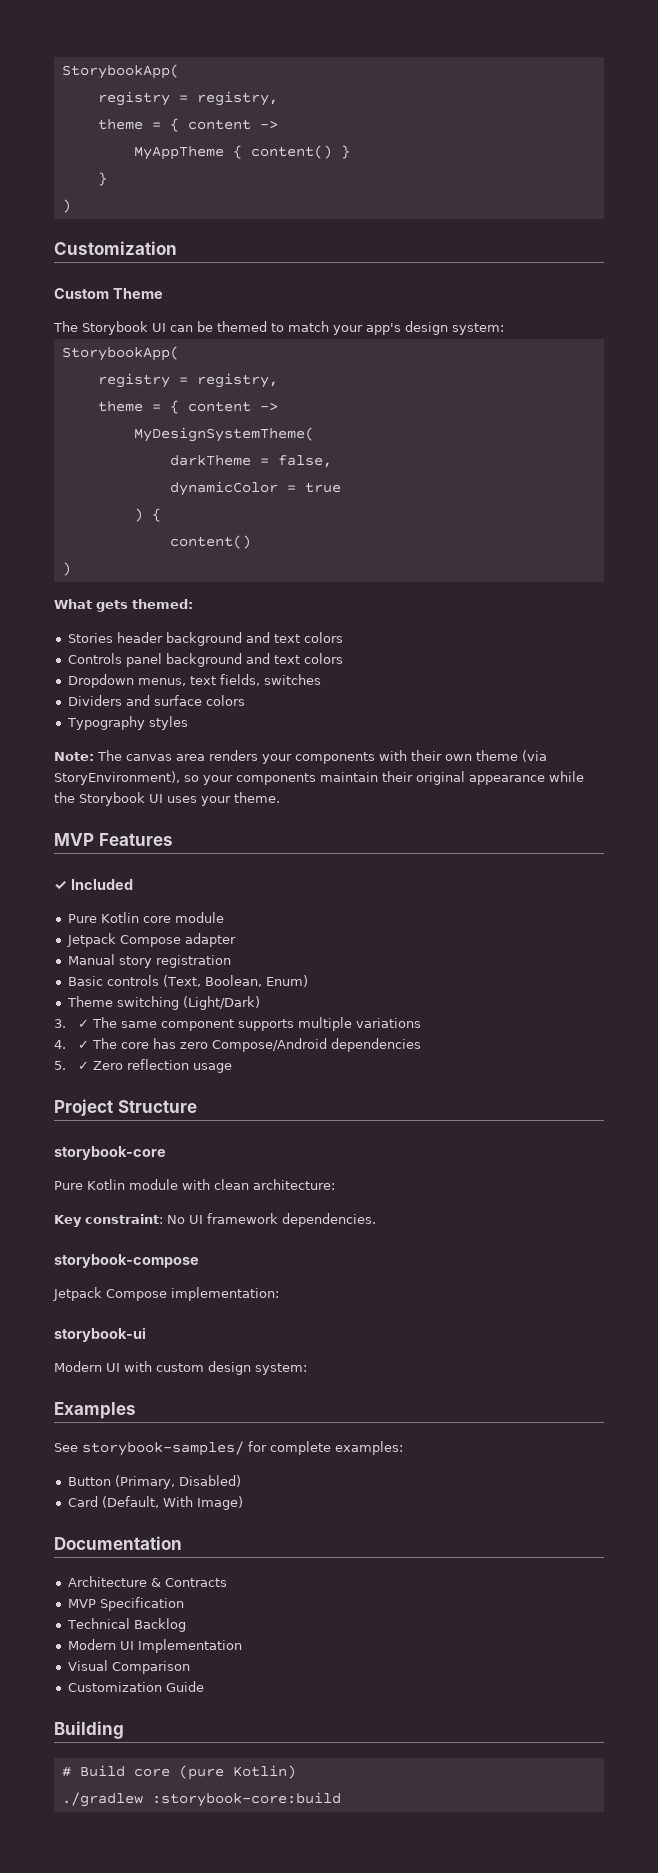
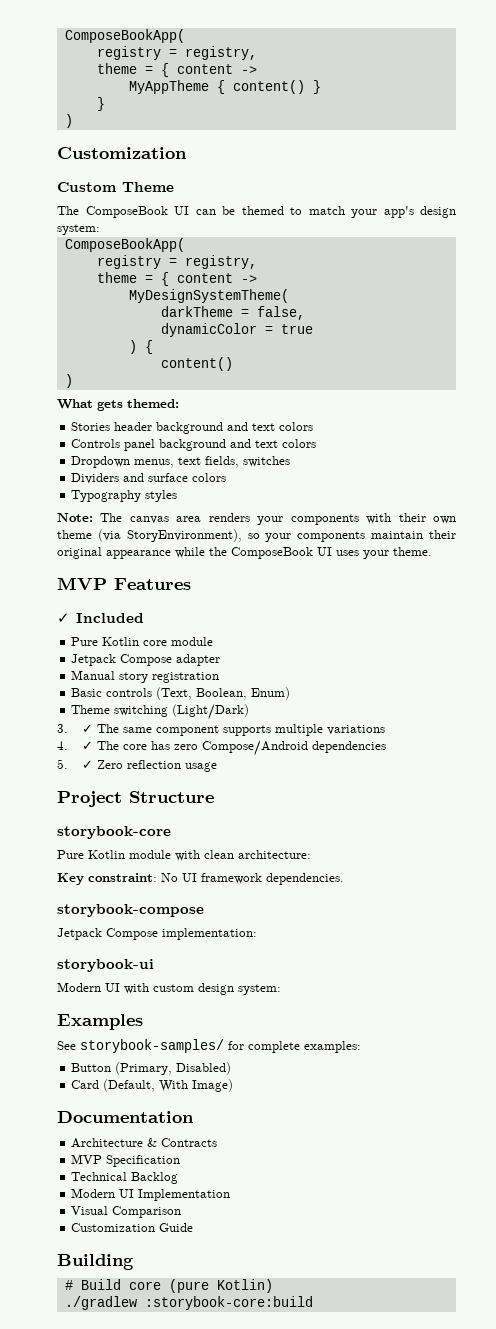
[61,64,179,79] StorybookApp( -> [64,29,185,43] ComposeBookApp(
[82,321,148,335] Storybook -> [85,206,168,218] ComposeBook
[61,346,179,361] StorybookApp( -> [64,238,185,252] ComposeBookApp(
[79,792,145,806] Storybook -> [231,547,313,559] ComposeBook

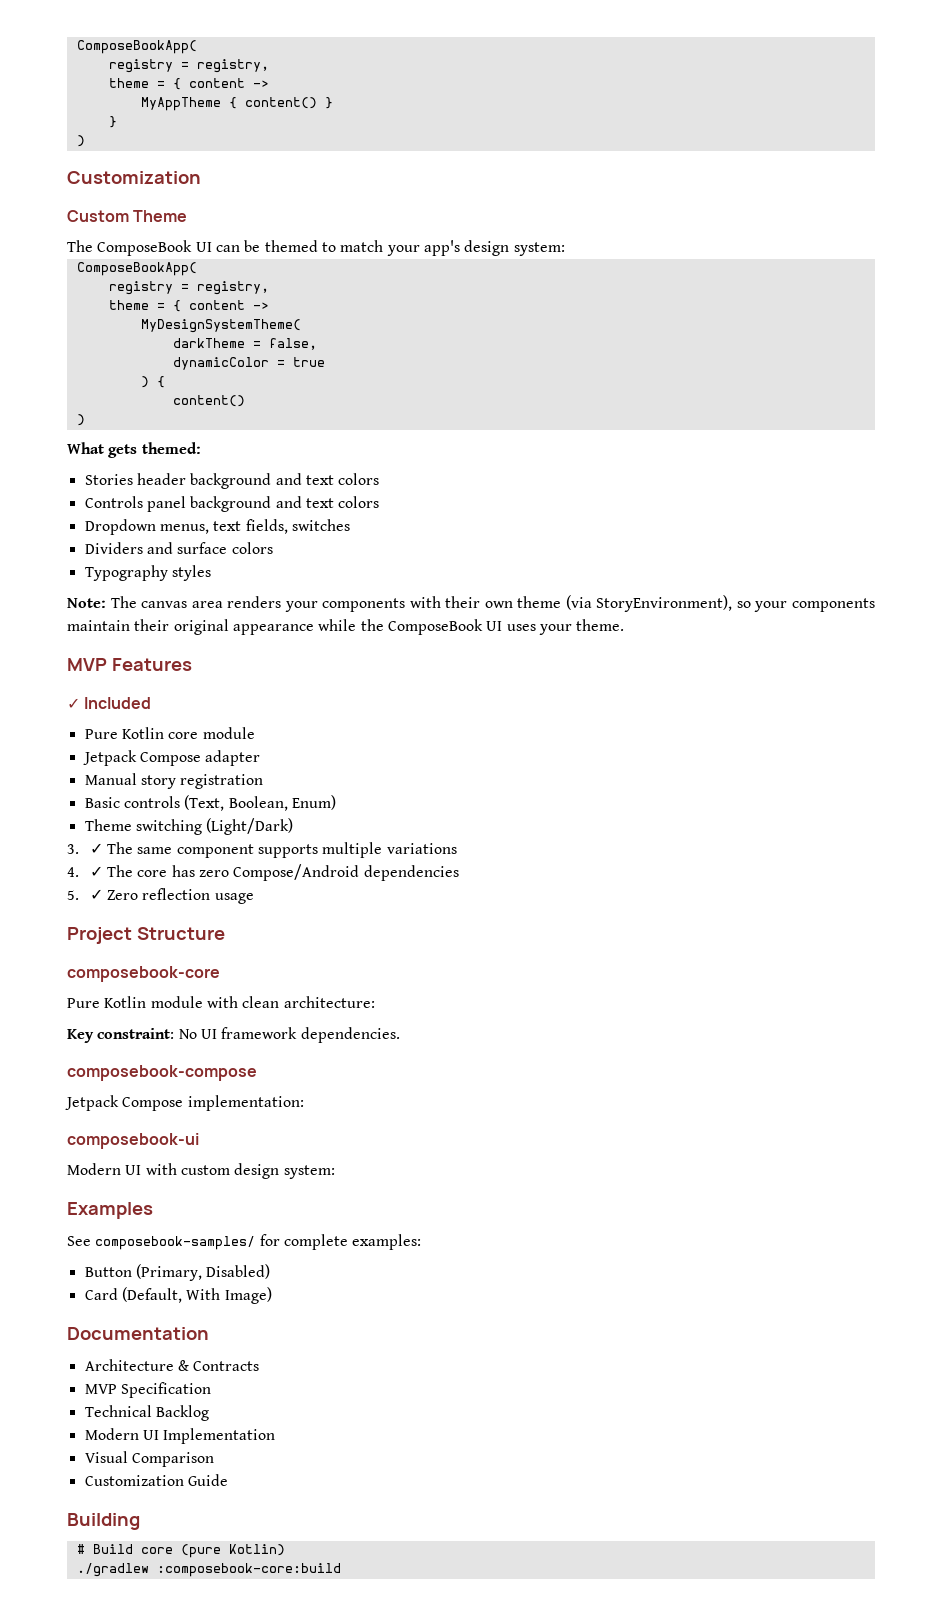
[57,826,171,839] storybook-core -> [67,966,220,982] composebook-core
[57,904,204,917] storybook-compose -> [67,1065,257,1081] composebook-compose
[57,959,154,972] storybook-ui -> [67,1133,199,1149] composebook-ui
[80,1039,224,1053] storybook-samples/ -> [95,1236,256,1250] composebook-samples/
[144,1296,313,1310] :storybook-core:build -> [156,1563,341,1577] :composebook-core:build

